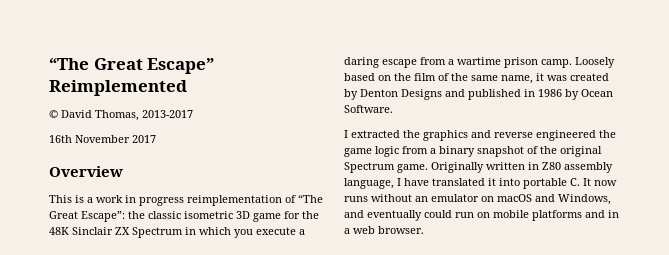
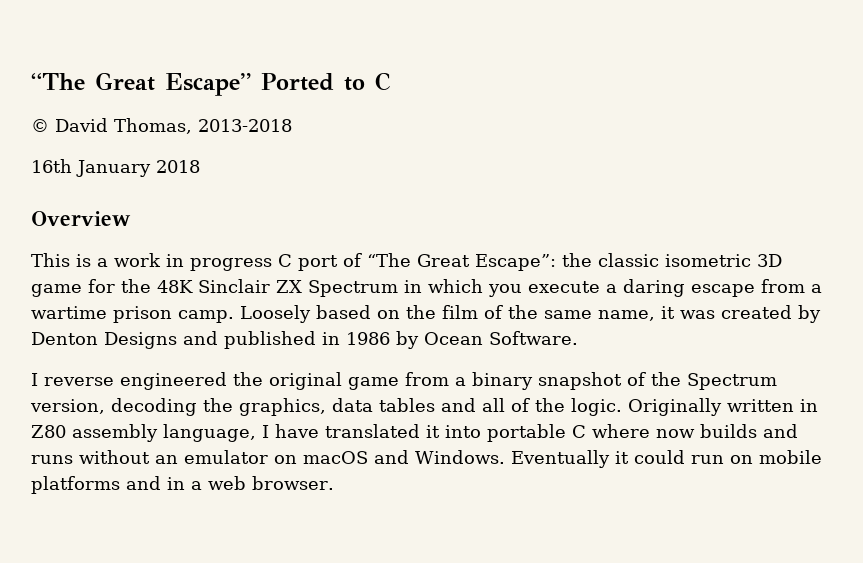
[49,80,187,96] Reimplemented -> [261,72,390,91] Ported to C
[142,110,193,118] 2013-2017 -> [198,119,292,132] 2013-2018
[75,135,156,143] November 2017 -> [76,160,200,177] January 2018
[187,195,282,206] reimplementation -> [278,254,338,271] C port
[351,130,491,141] extracted the graphics and -> (38, 379) none
[344,146,399,157] game logic -> [269,372,399,390] original game
[560,146,602,157] [344,162,428,173] original Spectrum game. -> [687,373,777,390] [30,398,622,416] Spectrum version, decoding the graphics, data tables and all of the logic.
[570,178,617,186] C. It now -> [572,424,798,438] C where now builds and
[558,194,611,205] [344,210,422,221] Windows, and eventually -> [415,450,629,468] Windows. Eventually it

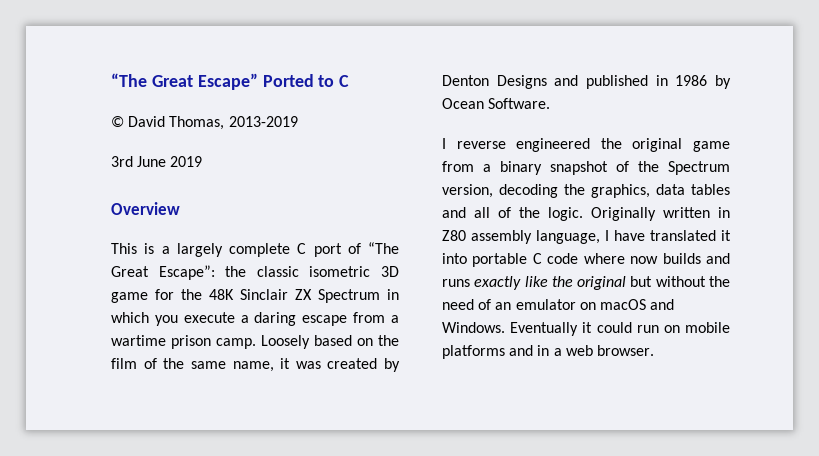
[198,119,292,132] [31,159,200,177] 2013-2018 // 16th January 2018 -> [228,116,298,127] [111,156,203,167] 2013-2019 // 3rd June 2019
[114,253,272,271] work in progress -> [176,243,290,257] largely complete
(586, 431) none -> [547,253,579,264] code
[79,450,150,464] without -> [474,276,730,290] [442,299,492,310] exactly like the original but without the need of

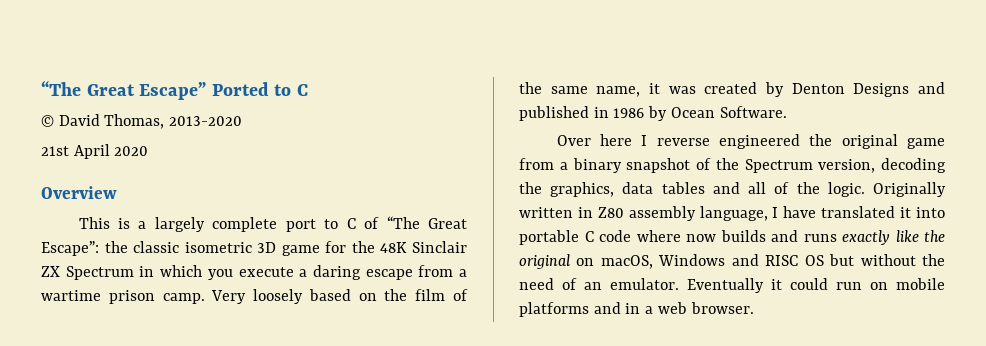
[228,116,298,127] [111,156,203,167] 2013-2019 // 3rd June 2019 -> [169,116,243,126] [41,144,149,159] 2013-2020 // 21st April 2020
[297,243,342,257] C port -> [285,218,356,232] port to C
[261,335,310,349] Loosely -> [211,289,304,304] Very loosely
(551, 103) none -> [556,134,632,146] Over here
(627, 283) none -> [576,254,824,269] on macOS, Windows and RISC OS
[515,299,675,310] [442,322,505,333] emulator on macOS and Windows. -> [610,278,679,290] emulator.

